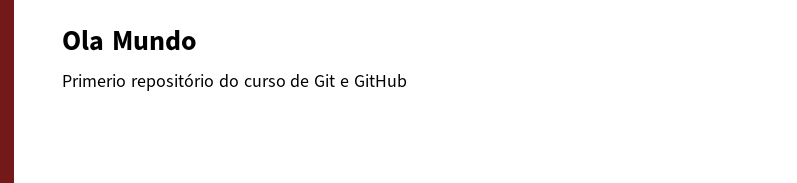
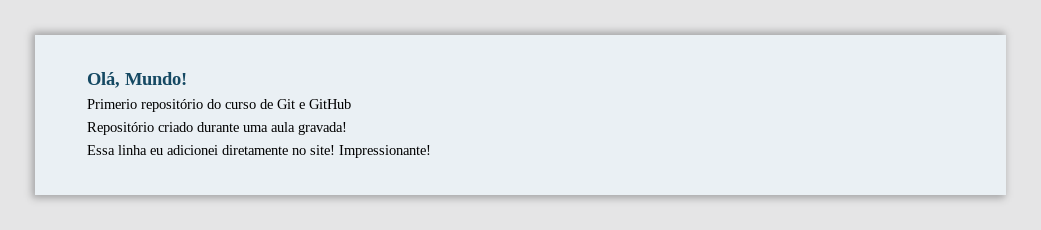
[62,30,197,51] Ola Mundo -> [87,72,187,88] Olá, Mundo!
(408, 81) none -> [87,122,347,135] [87,145,431,158] // Repositório criado durante uma aula gravada! // Essa linha eu adicionei diretamente no site! Impressionante!

